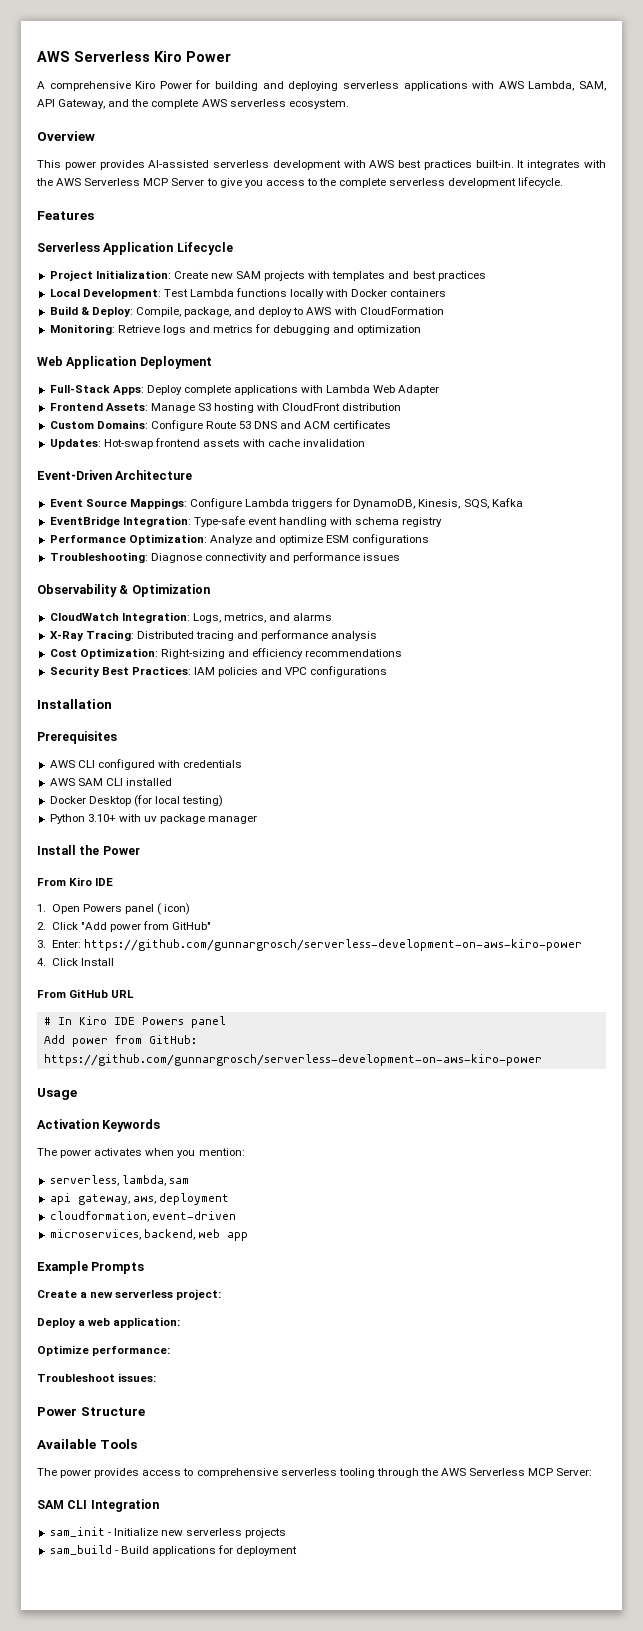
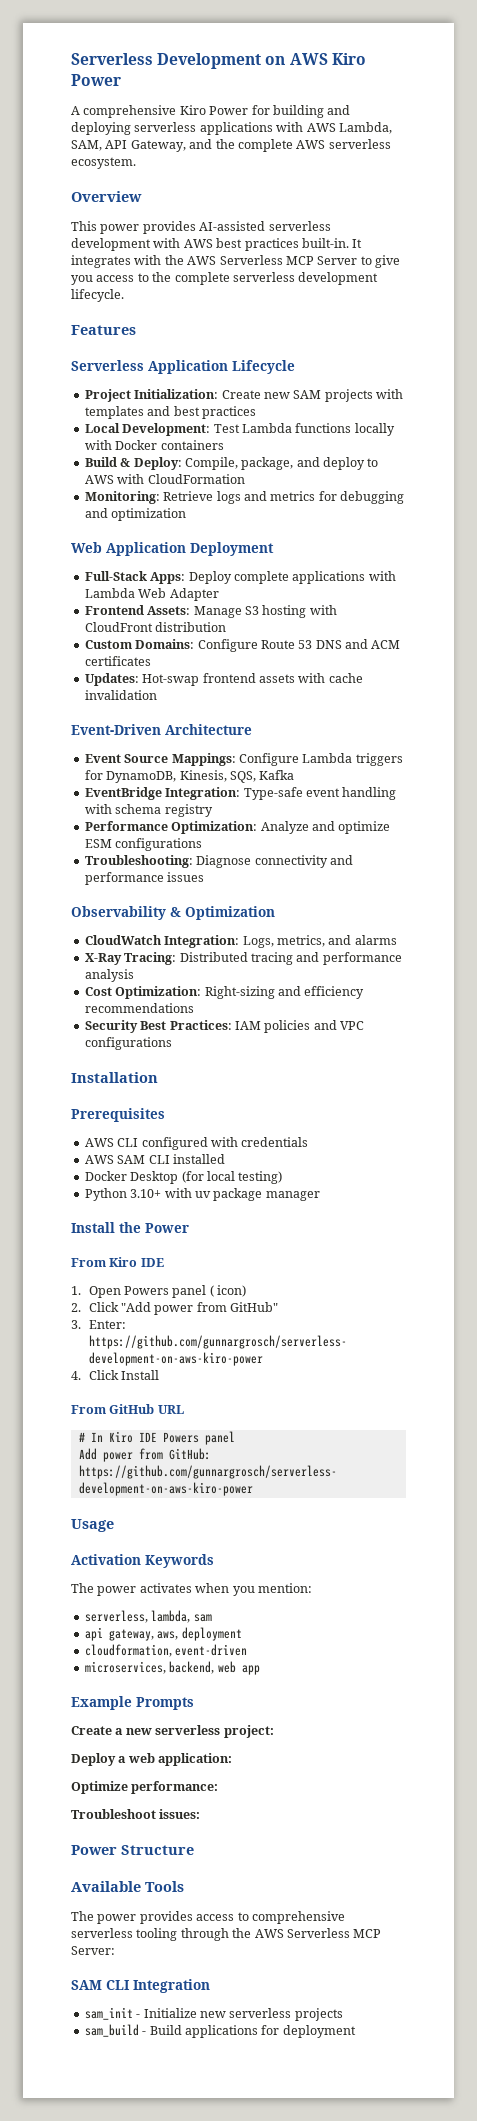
[37,51,150,62] AWS Serverless -> [71,53,328,69] Serverless Development on AWS

